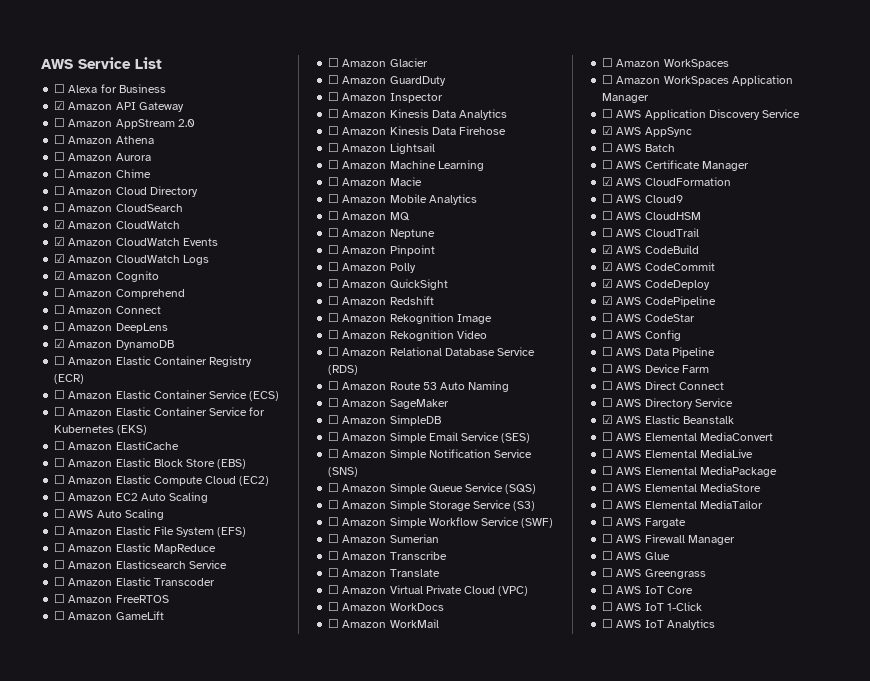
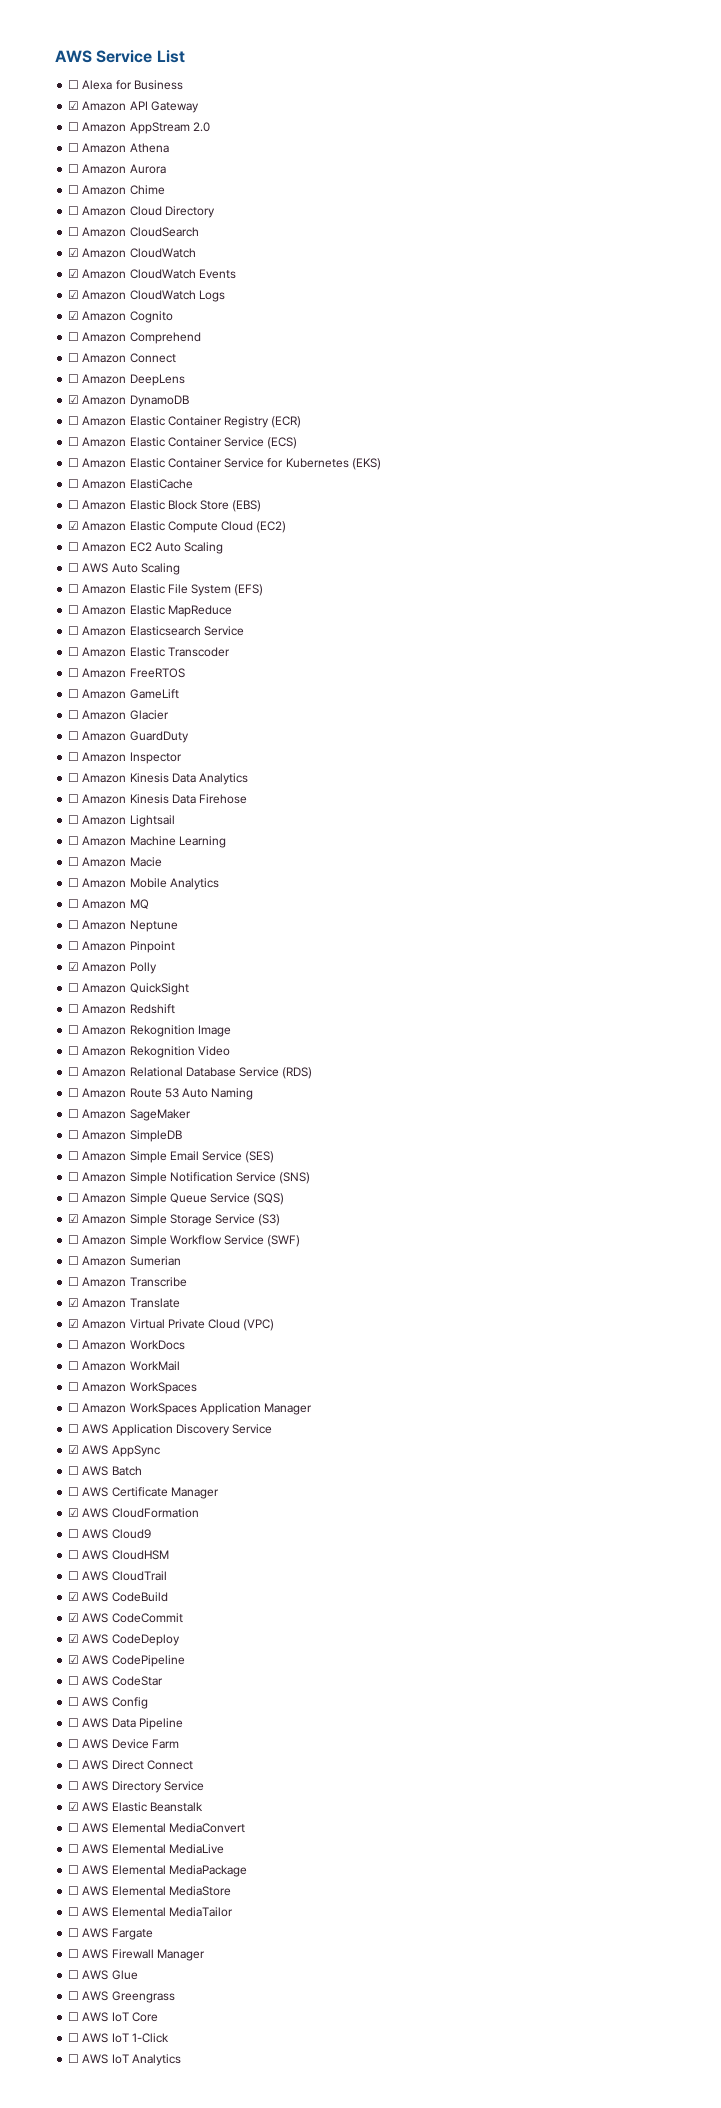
[54,475,66,484] ☐ -> [68,521,80,530] ☑
[328,262,340,271] ☐ -> [68,962,80,971] ☑
[328,500,340,509] ☐ -> [68,1214,80,1223] ☑
[328,568,340,577] ☐ -> [68,1298,80,1307] ☑
[328,585,340,594] ☐ -> [68,1319,80,1328] ☑

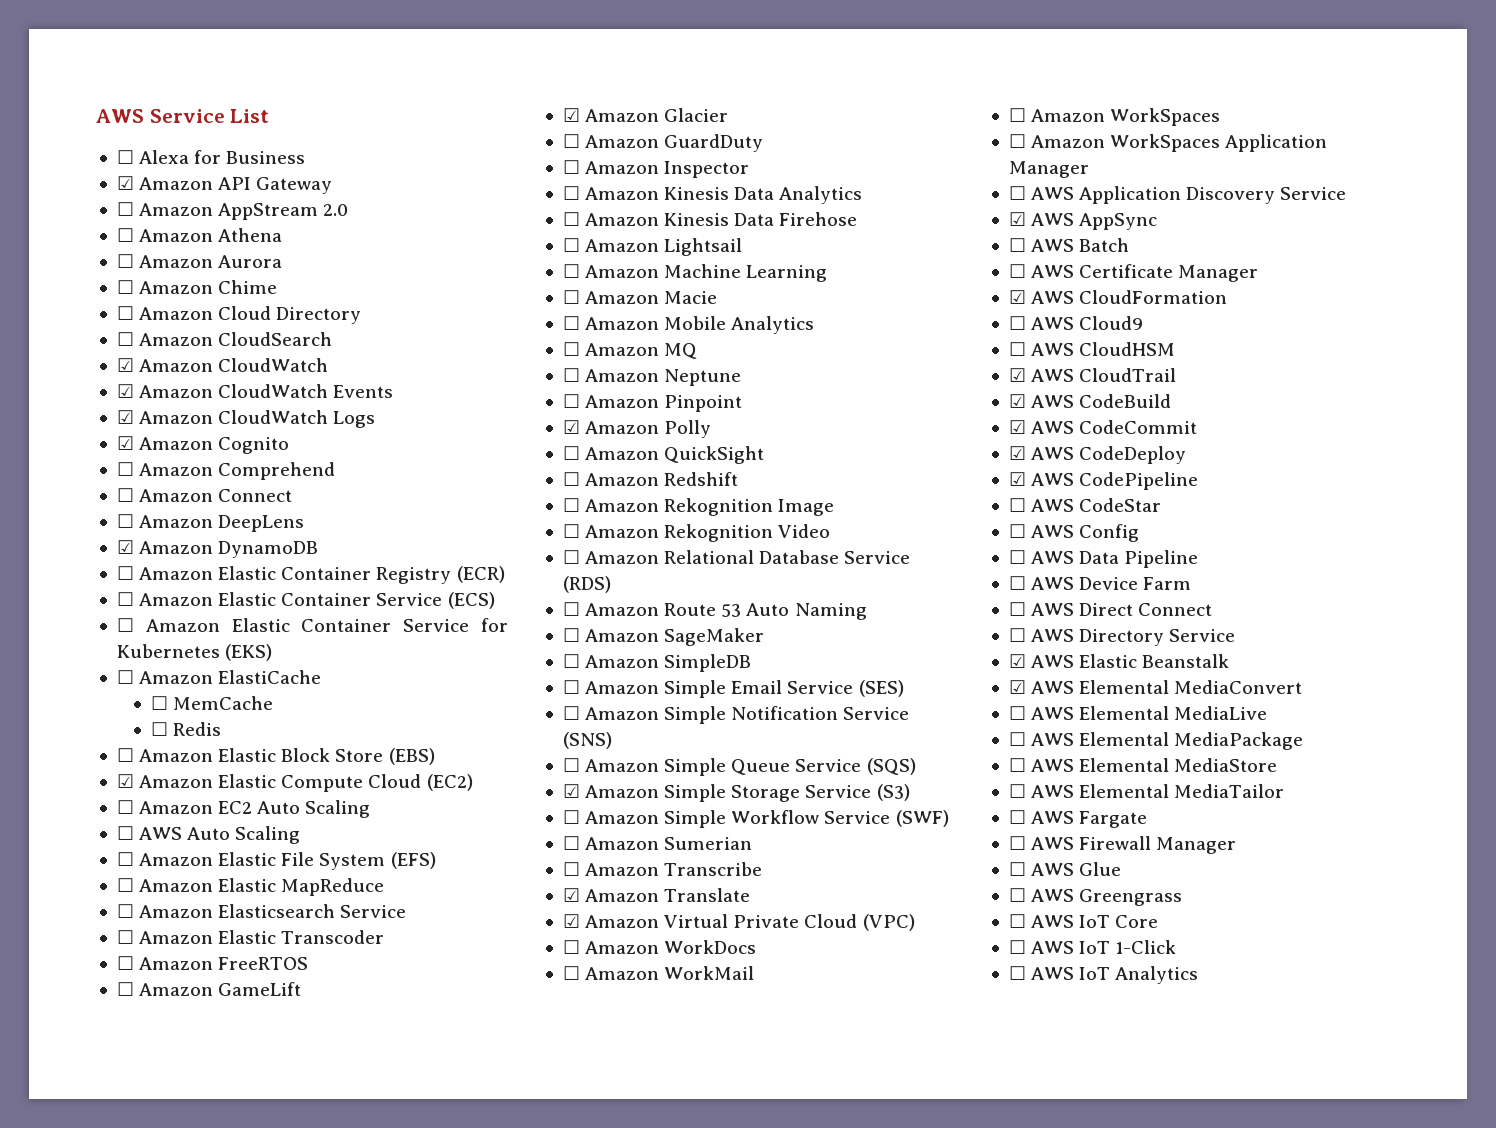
(193, 484) none -> [150,696,274,710] [150,722,222,736] // ☐ MemCache // ☐ Redis
[68,710,80,719] ☐ -> [562,108,580,122] ☑
[68,1571,80,1580] ☐ -> [1008,368,1026,382] ☑
[68,1823,80,1832] ☐ -> [1008,680,1026,694] ☑

